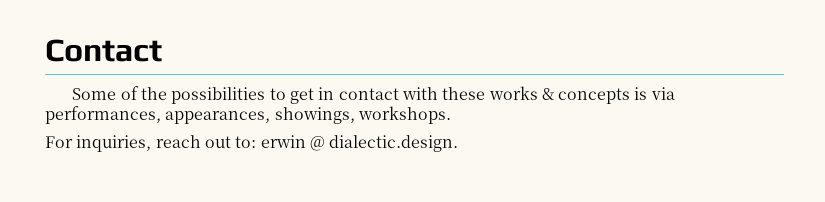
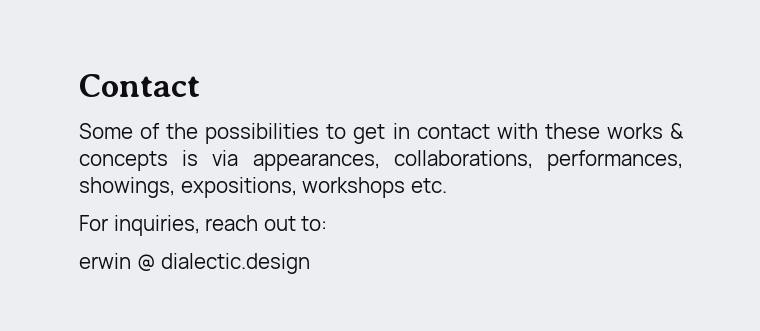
[45,106,451,124] performances, appearances, showings, workshops. -> [252,150,683,171] [79,177,447,198] appearances, collaborations, performances, showings, expositions, workshops etc.
(257, 142) none -> (328, 223) //
[329,135,459,152] dialectic.design. -> [161,253,311,274] dialectic.design

